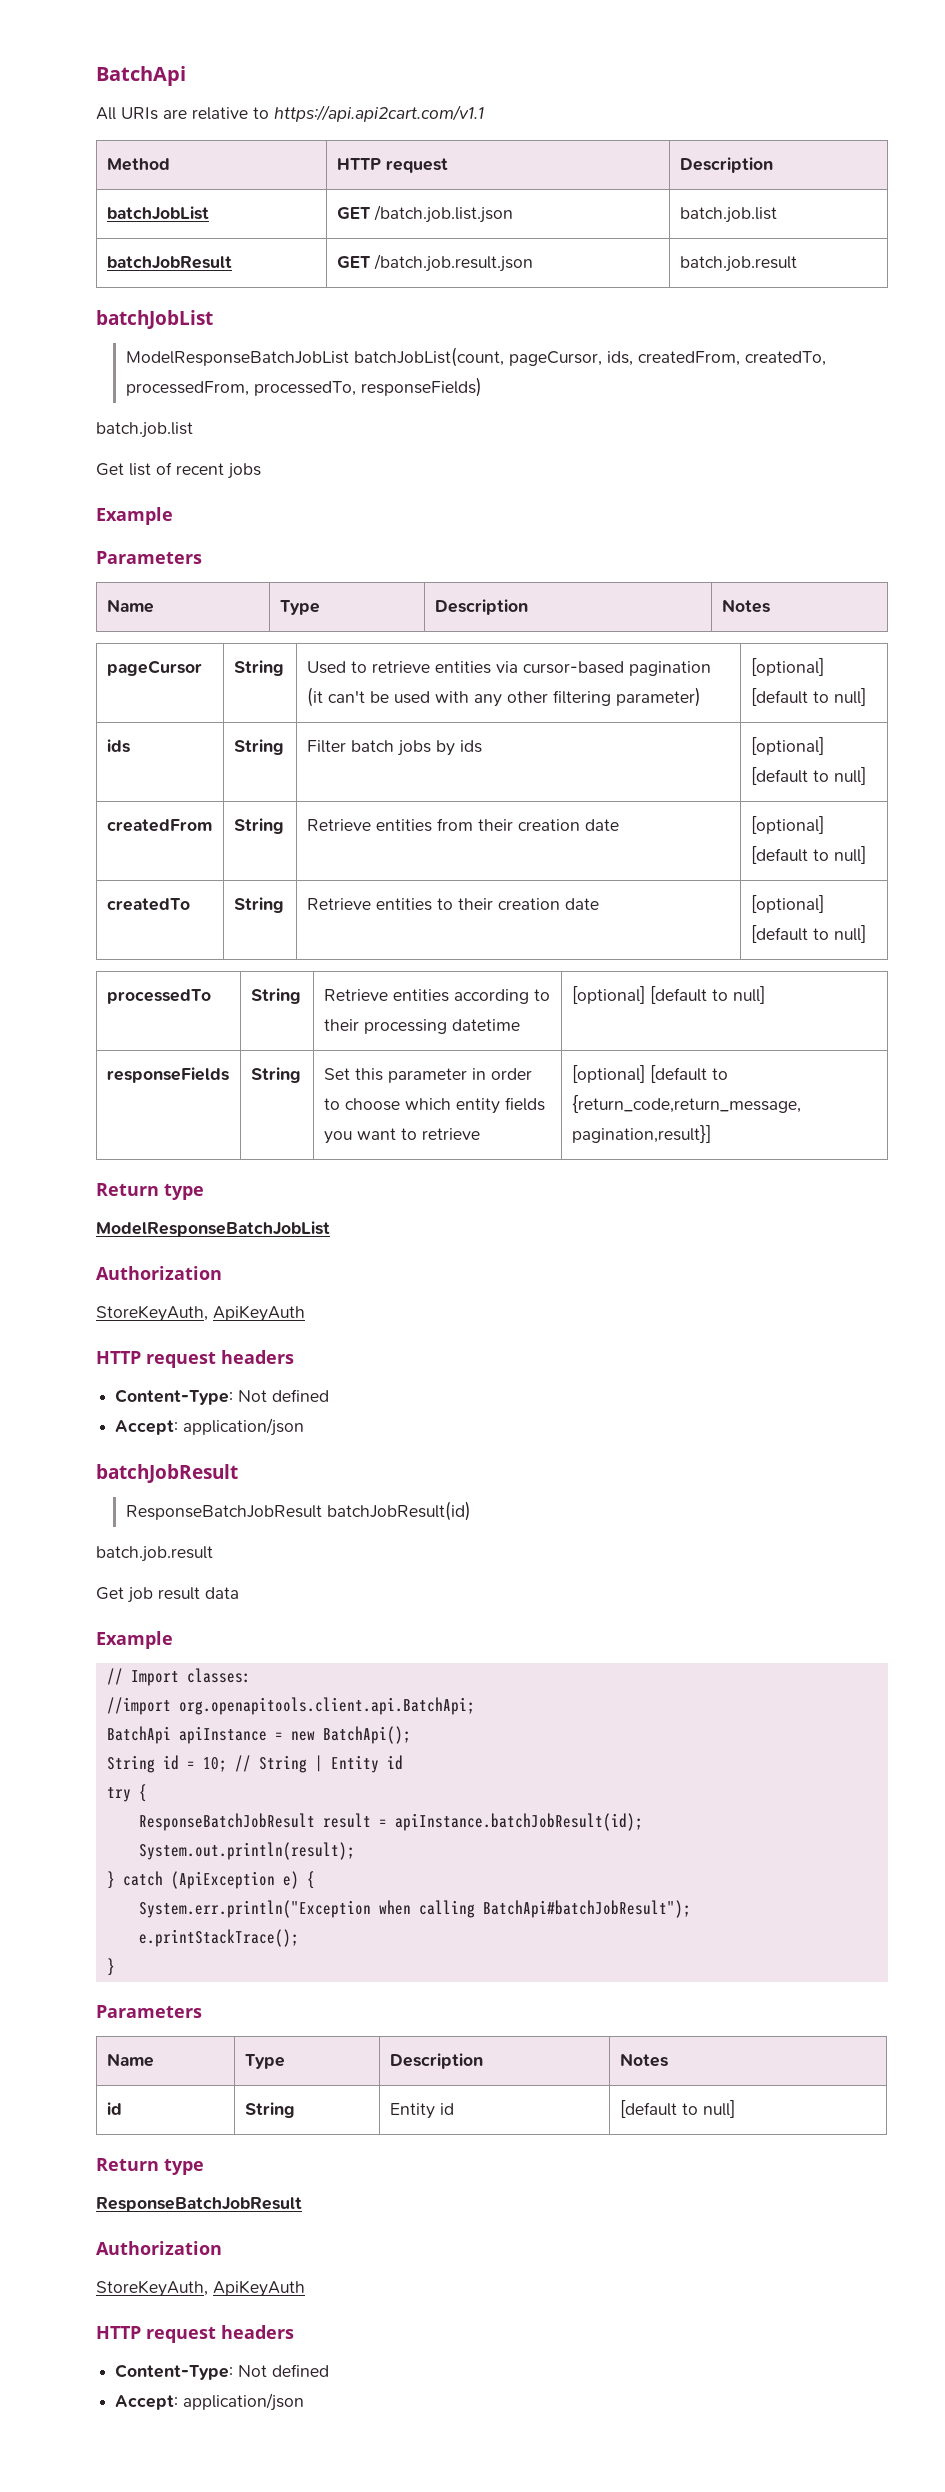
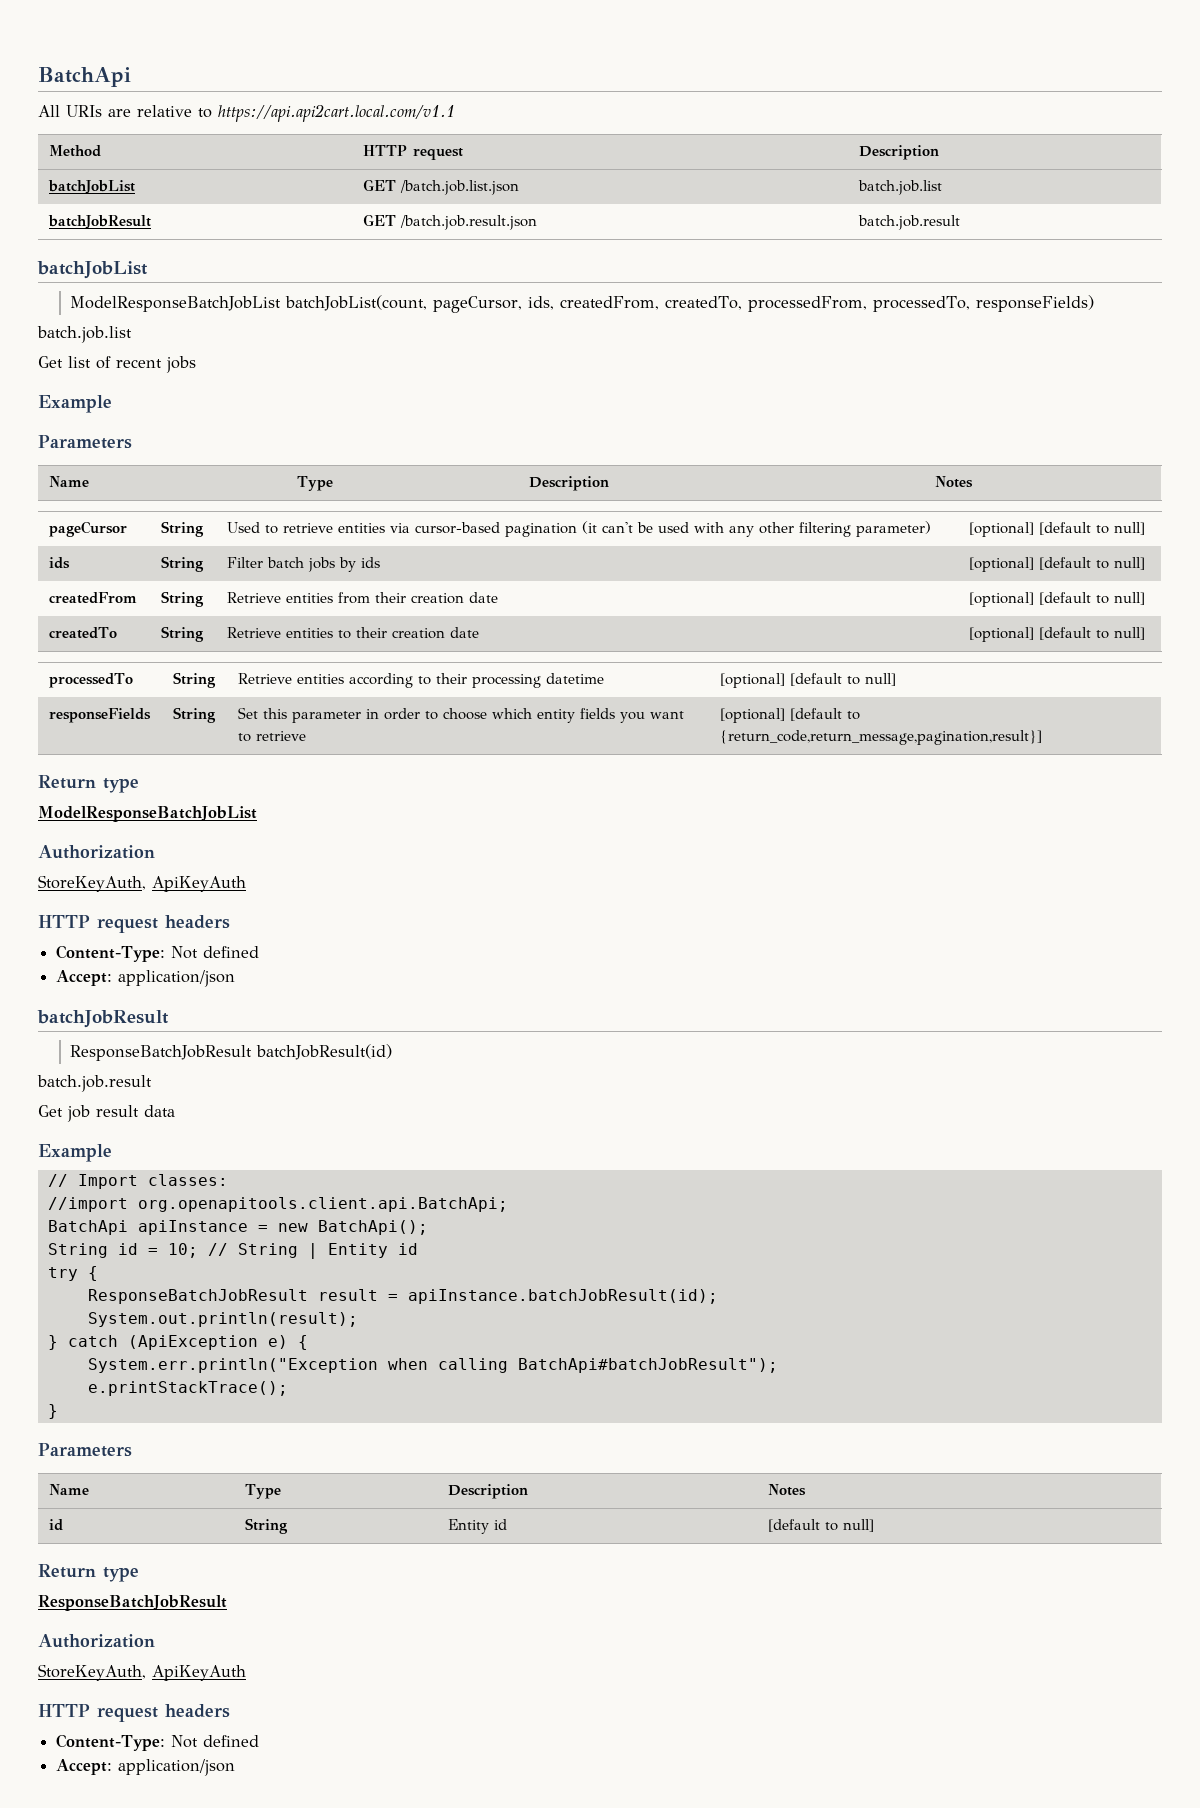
[274,105,484,122] https://api.api2cart.com/v1.1 -> [218,104,455,122] https://api.api2cart.local.com/v1.1

